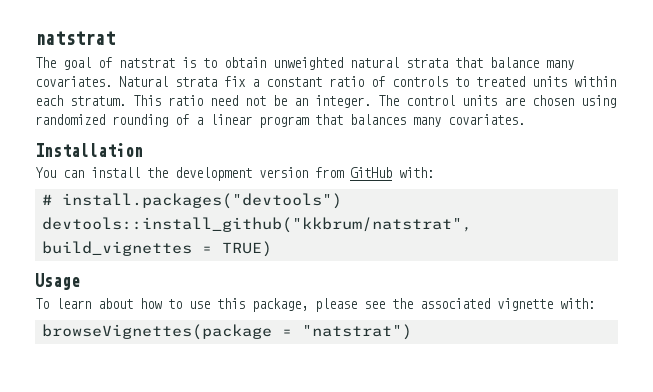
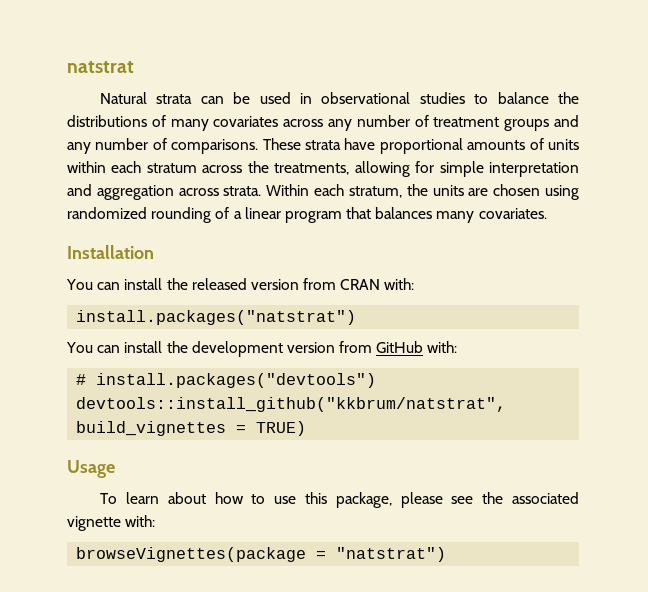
[35,57,574,70] [35,76,616,87] [35,95,455,108] The goal of natstrat is to obtain unweighted natural strata that balance many covariates. Natural strata fix a constant ratio of controls to treated units within each stratum. This ratio need not be an integer. The control -> [100,92,579,104] [67,115,580,131] [67,138,579,154] [67,161,579,177] [67,184,428,200] Natural strata can be used in observational studies to balance the distributions of many covariates across any number of treatment groups and any number of comparisons. These strata have proportional amounts of units within each stratum across the treatments, allowing for simple interpretation and aggregation across strata. Within each stratum, the
(143, 150) none -> [66,278,415,290] [76,310,357,325] // You can install the released version from CRAN with: // install.packages("natstrat")

